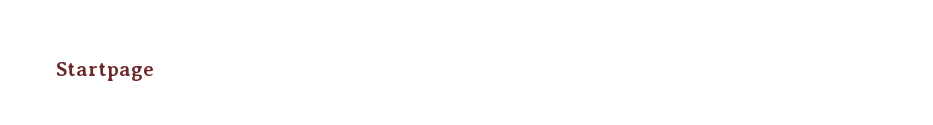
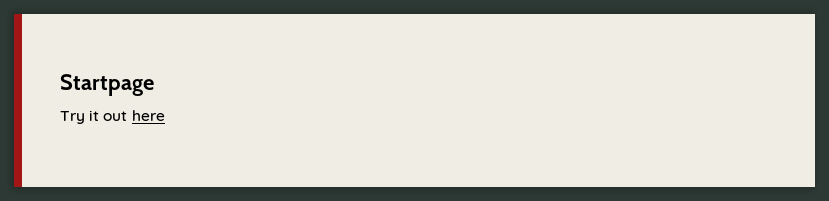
(154, 71) none -> [60,110,165,124] // Try it out here

